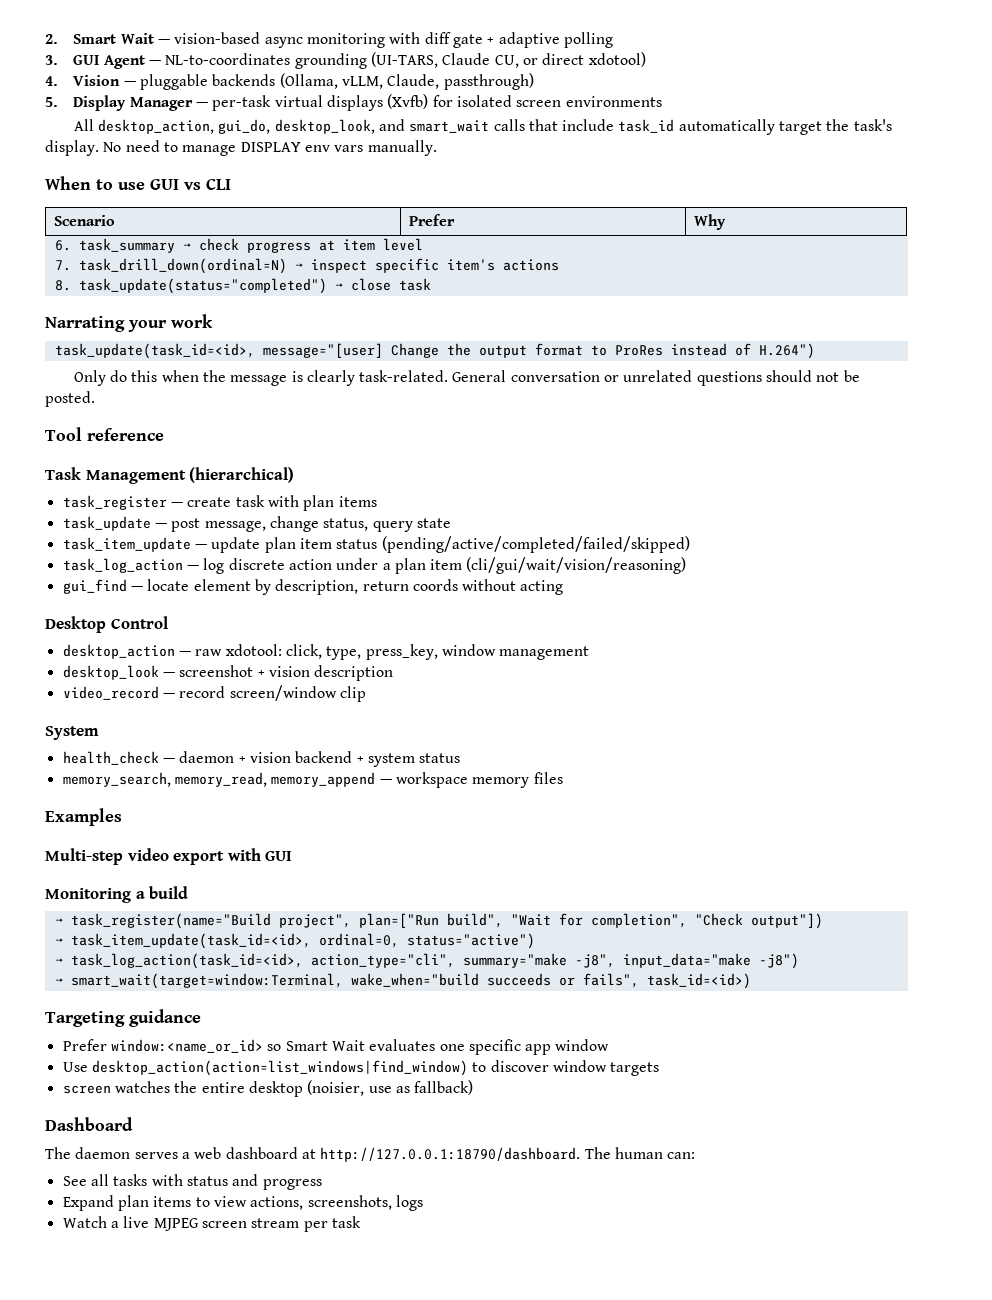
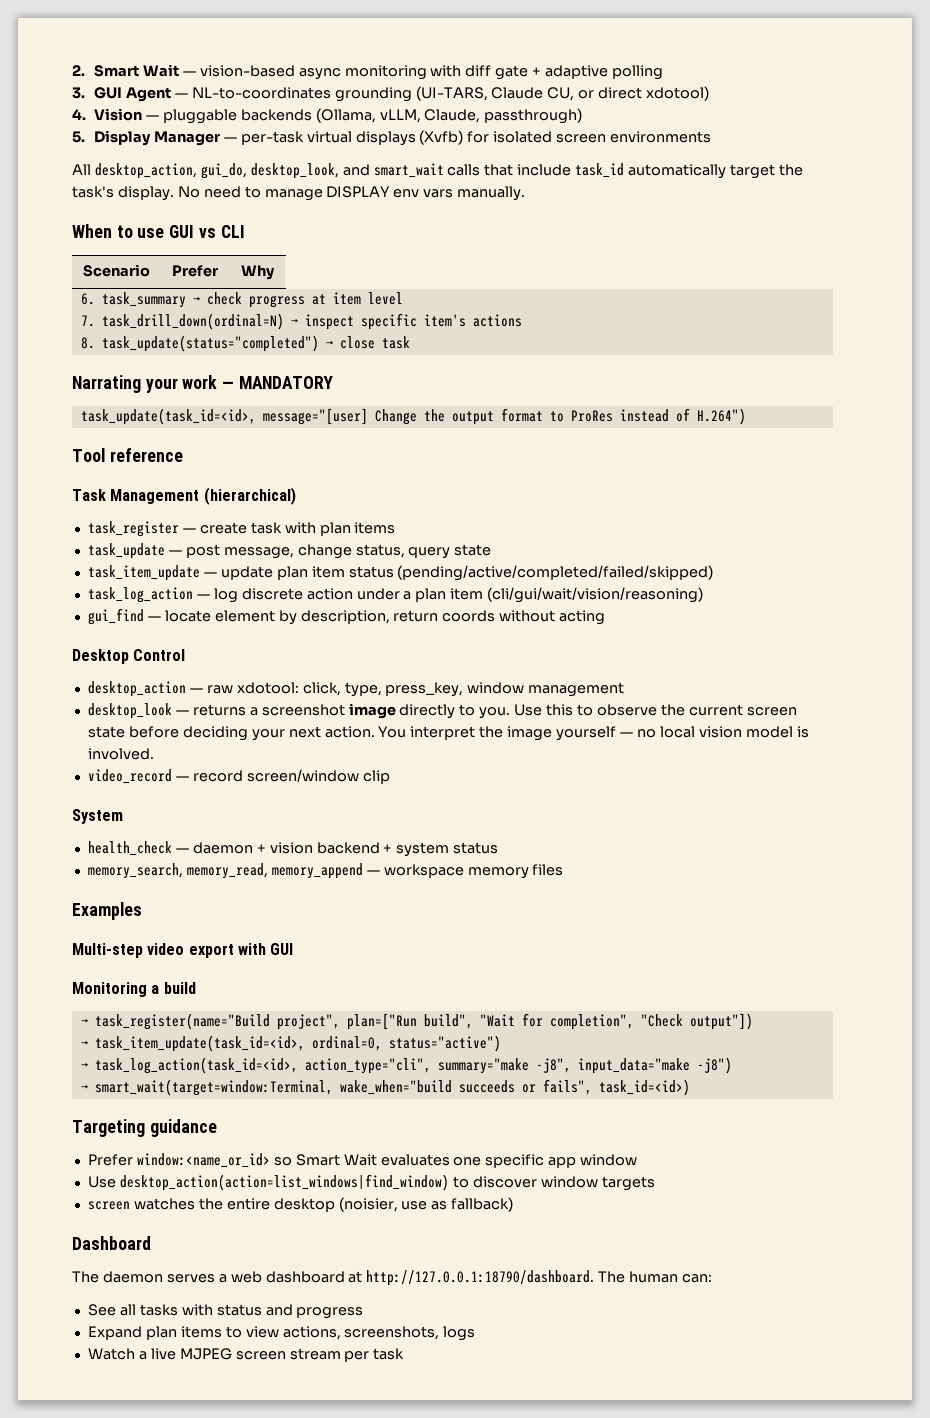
(213, 321) none -> [222,376,333,389] — MANDATORY
[73,370,860,386] [45,391,95,407] // Only do this when the message is clearly task-related. General conversation or unrelated questions should not be posted. -> (746, 416) none
[179,665,394,681] screenshot + vision description -> [192,703,797,719] [87,726,809,741] [87,748,154,760] returns a screenshot image directly to you. Use this to observe the current screen state before deciding your next action. You interpret the image yourself — no local vision model is involved.

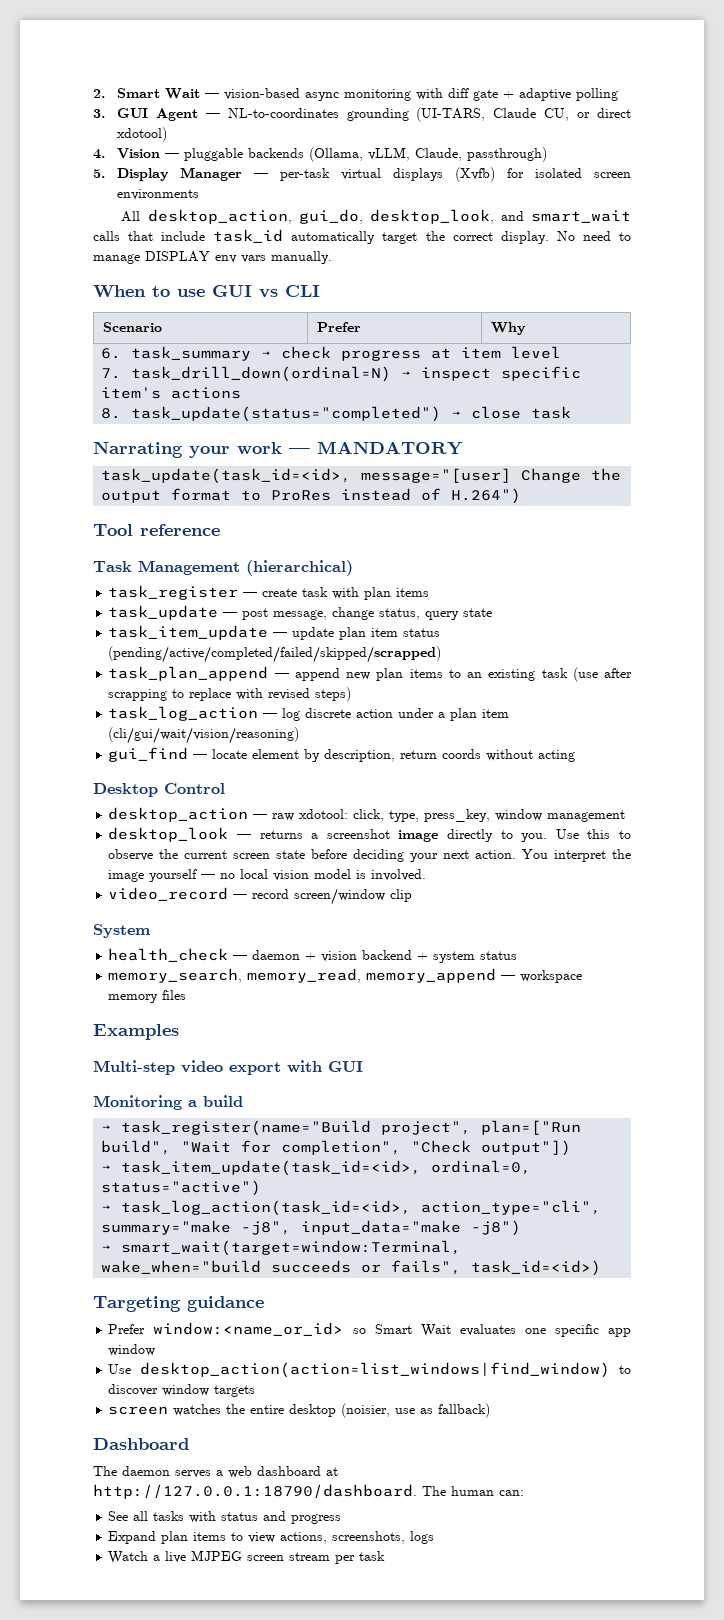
[72,186,114,198] task's -> [452,232,493,241] correct
[397,565,714,581] (pending/active/completed/failed/skipped) -> [108,646,442,663] [108,666,633,682] [108,687,352,702] (pending/active/completed/failed/skipped/scrapped) // task_plan_append — append new plan items to an existing task (use after scrapping to replace with revised steps)

